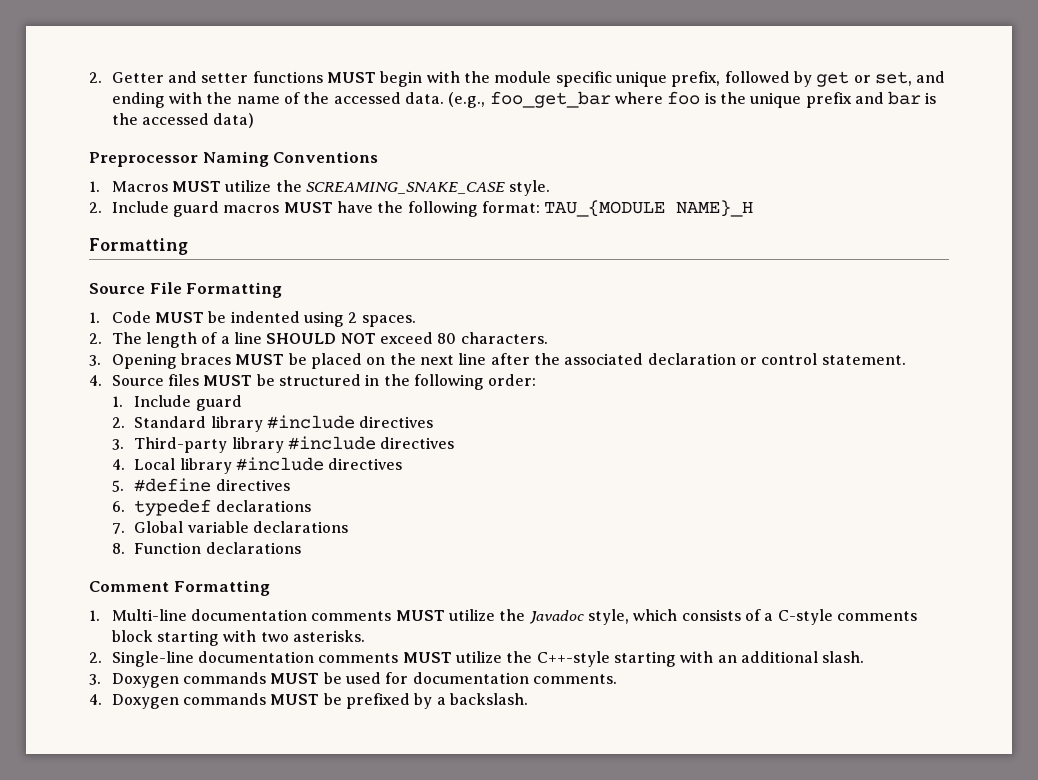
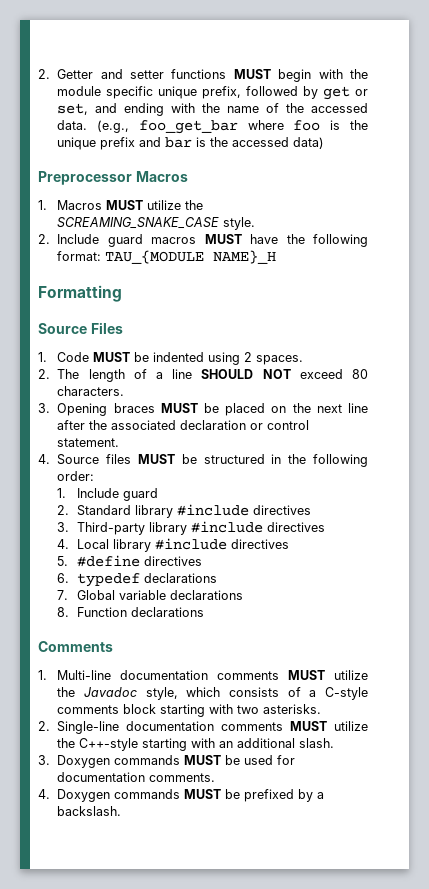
[202,151,379,167] Naming Conventions -> [135,171,188,182] Macros
[149,282,283,298] File Formatting -> [90,322,123,334] Files
[89,580,270,596] Comment Formatting -> [38,641,113,652] Comments

